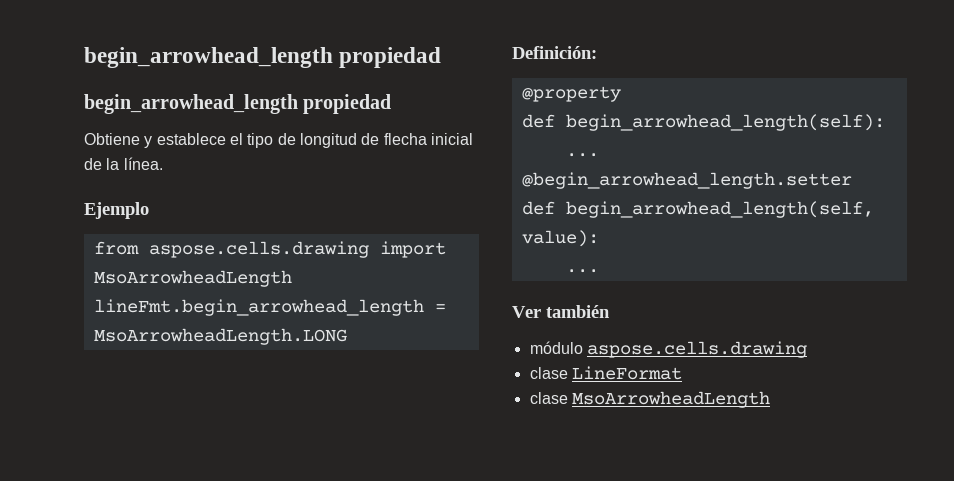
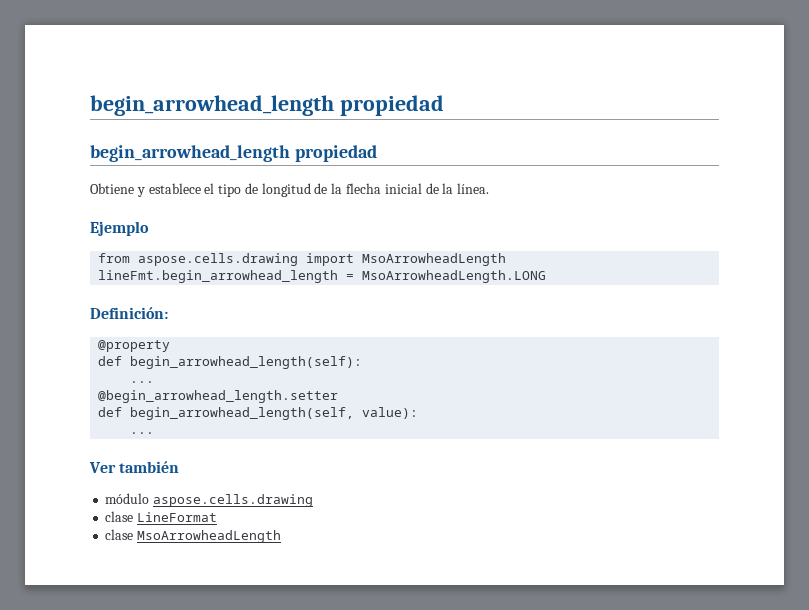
(380, 139) none -> [331,183,343,194] la

